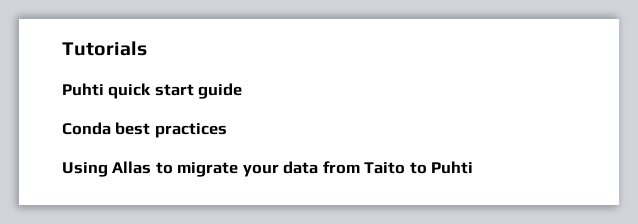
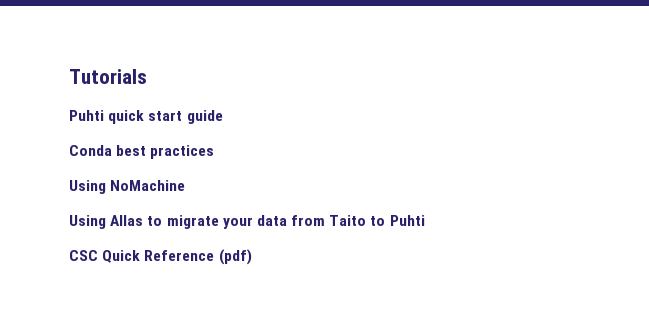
(227, 130) none -> [69,180,186,194] // Using NoMachine
(474, 167) none -> [69,249,252,265] // CSC Quick Reference (pdf)

